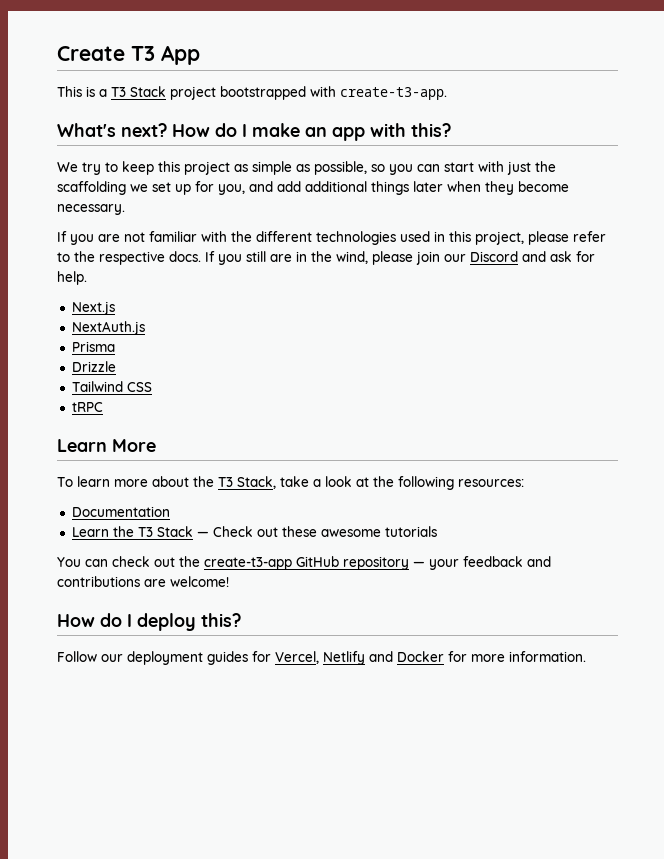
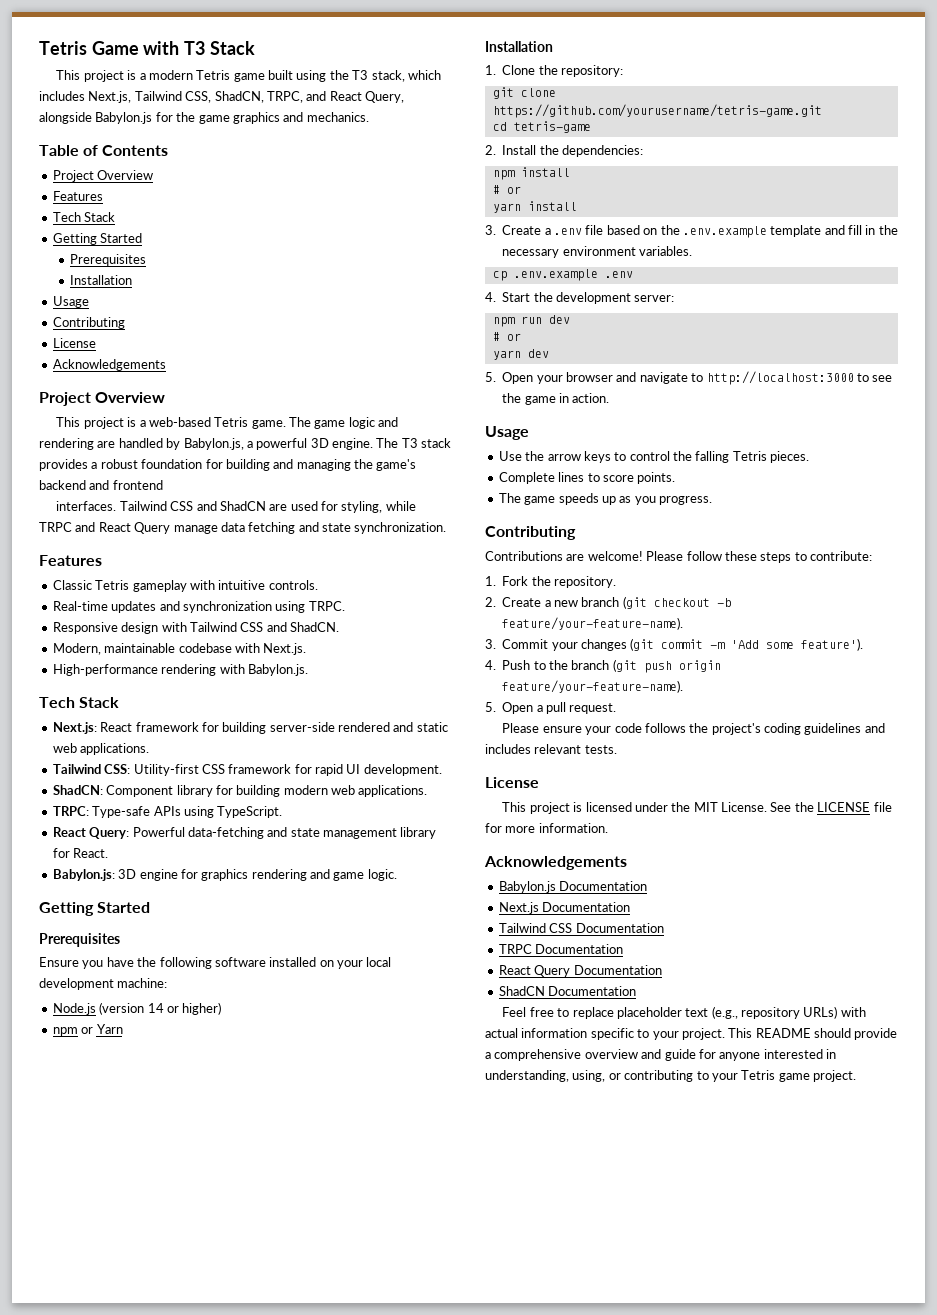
[57,45,200,65] [57,86,447,100] [57,123,451,141] [57,161,556,175] [57,181,569,195] [57,204,125,215] [57,231,606,245] [57,251,595,265] [57,271,87,285] [71,301,115,315] [71,321,145,335] [71,341,115,352] [71,361,116,372] [71,381,152,392] [71,402,103,412] [57,439,156,452] [57,476,524,490] [71,506,170,517] [71,526,437,537] [57,556,551,570] [57,576,229,587] [57,613,241,631] [57,651,586,665] Create T3 App // This is a T3 Stack project bootstrapped with create-t3-app. // What's next? How do I make an app with this? // We try to keep this project as simple as possible, so you can start with just the scaffolding we set up for you, and add additional things later when they become necessary. // If you are not familiar with the different technologies used in this project, please refer to the respective docs. If you still are in the wind, please join our Discord and ask for help. // Next.js // NextAuth.js // Prisma // Drizzle // Tailwind CSS // tRPC // Learn More // To learn more about the T3 Stack, take a look at the following resources: // Documentation // Learn the T3 Stack — Check out these awesome tutorials // You can check out the create-t3-app GitHub repository — your feedback and contributions are welcome! // How do I deploy this? // Follow our deployment guides for Vercel, Netlify and Docker for more information. -> [39,41,255,55] [56,70,441,82] [39,91,404,103] [39,112,369,124] [39,145,169,156] [52,170,154,182] [52,191,103,201] [52,212,116,222] [52,233,143,245] [70,254,147,266] [70,275,133,285] [52,296,89,308] [52,317,125,329] [52,338,96,348] [52,359,166,371] [39,392,166,406] [56,417,399,429] [39,438,452,450] [39,459,417,471] [39,480,163,490] [56,501,416,513] [39,522,447,534] [39,555,102,566] [52,580,318,592] [52,601,345,613] [52,622,339,634] [52,643,307,655] [52,664,308,676] [39,697,120,708] [52,722,448,734] [52,743,150,755] [52,764,442,776] [52,785,428,797] [52,806,283,818] [52,827,437,839] [52,848,109,858] [52,869,397,881] [39,902,151,916] [39,933,120,947] [39,957,392,969] [39,978,168,990] [52,1002,222,1015] [52,1024,123,1036] [485,41,553,52] [485,65,624,77] [492,87,556,99] [492,104,822,118] [492,121,591,133] [485,145,644,157] [492,167,570,180] [492,185,521,194] [492,201,577,213] [485,225,898,238] [502,246,693,258] [492,269,633,281] [485,292,675,304] [492,315,570,327] [492,332,521,341] [492,349,549,360] [485,371,893,385] [502,393,610,405] [485,426,529,440] [498,451,810,463] [498,472,676,484] [498,493,712,505] [485,526,576,540] [485,551,872,563] [485,576,617,588] [485,596,731,609] [502,617,684,630] [485,638,864,651] [485,659,721,673] [502,680,684,693] [485,702,617,714] [502,723,885,735] [485,744,617,754] [485,777,539,788] [502,802,892,814] [485,823,608,833] [484,856,627,870] [498,881,648,893] [498,902,631,914] [498,923,664,933] [498,944,624,954] [498,965,662,977] [498,986,637,996] [502,1006,866,1019] [485,1028,898,1040] [485,1049,836,1061] [485,1070,856,1082] Tetris Game with T3 Stack // This project is a modern Tetris game built using the T3 stack, which includes Next.js, Tailwind CSS, ShadCN, TRPC, and React Query, alongside Babylon.js for the game graphics and mechanics. // Table of Contents // Project Overview // Features // Tech Stack // Getting Started // Prerequisites // Installation // Usage // Contributing // License // Acknowledgements // Project Overview // This project is a web-based Tetris game. The game logic and rendering are handled by Babylon.js, a powerful 3D engine. The T3 stack provides a robust foundation for building and managing the game's backend and frontend // interfaces. Tailwind CSS and ShadCN are used for styling, while TRPC and React Query manage data fetching and state synchronization. // Features // Classic Tetris gameplay with intuitive controls. // Real-time updates and synchronization using TRPC. // Responsive design with Tailwind CSS and ShadCN. // Modern, maintainable codebase with Next.js. // High-performance rendering with Babylon.js. // Tech Stack // Next.js: React framework for building server-side rendered and static web applications. // Tailwind CSS: Utility-first CSS framework for rapid UI development. // ShadCN: Component library for building modern web applications. // TRPC: Type-safe APIs using TypeScript. // React Query: Powerful data-fetching and state management library for React. // Babylon.js: 3D engine for graphics rendering and game logic. // Getting Started // Prerequisites // Ensure you have the following software installed on your local development machine: // Node.js (version 14 or higher) // npm or Yarn // Installation // 1. Clone the repository: // git clone https://github.com/yourusername/tetris-game.git // cd tetris-game // 2. Install the dependencies: // npm install // # or // yarn install // 3. Create a .env file based on the .env.example template and fill in the necessary environment variables. // cp .env.example .env // 4. Start the development server: // npm run dev // # or // yarn dev // 5. Open your browser and navigate to http://localhost:3000 to see the game in action. // Usage // Use the arrow keys to control the falling Tetris pieces. // Complete lines to score points. // The game speeds up as you progress. // Contributing // Contributions are welcome! Please follow these steps to contribute: // 1. Fork the repository. // 2. Create a new branch (git checkout -b feature/your-feature-name). // 3. Commit your changes (git commit -m 'Add some feature'). // 4. Push to the branch (git push origin feature/your-feature-name). // 5. Open a pull request. // Please ensure your code follows the project's coding guidelines and includes relevant tests. // License // This project is licensed under the MIT License. See the LICENSE file for more information. // Acknowledgements // Babylon.js Documentation // Next.js Documentation // Tailwind CSS Documentation // TRPC Documentation // React Query Documentation // ShadCN Documentation // Feel free to replace placeholder text (e.g., repository URLs) with actual information specific to your project. This README should provide a comprehensive overview and guide for anyone interested in understanding, using, or contributing to your Tetris game project.

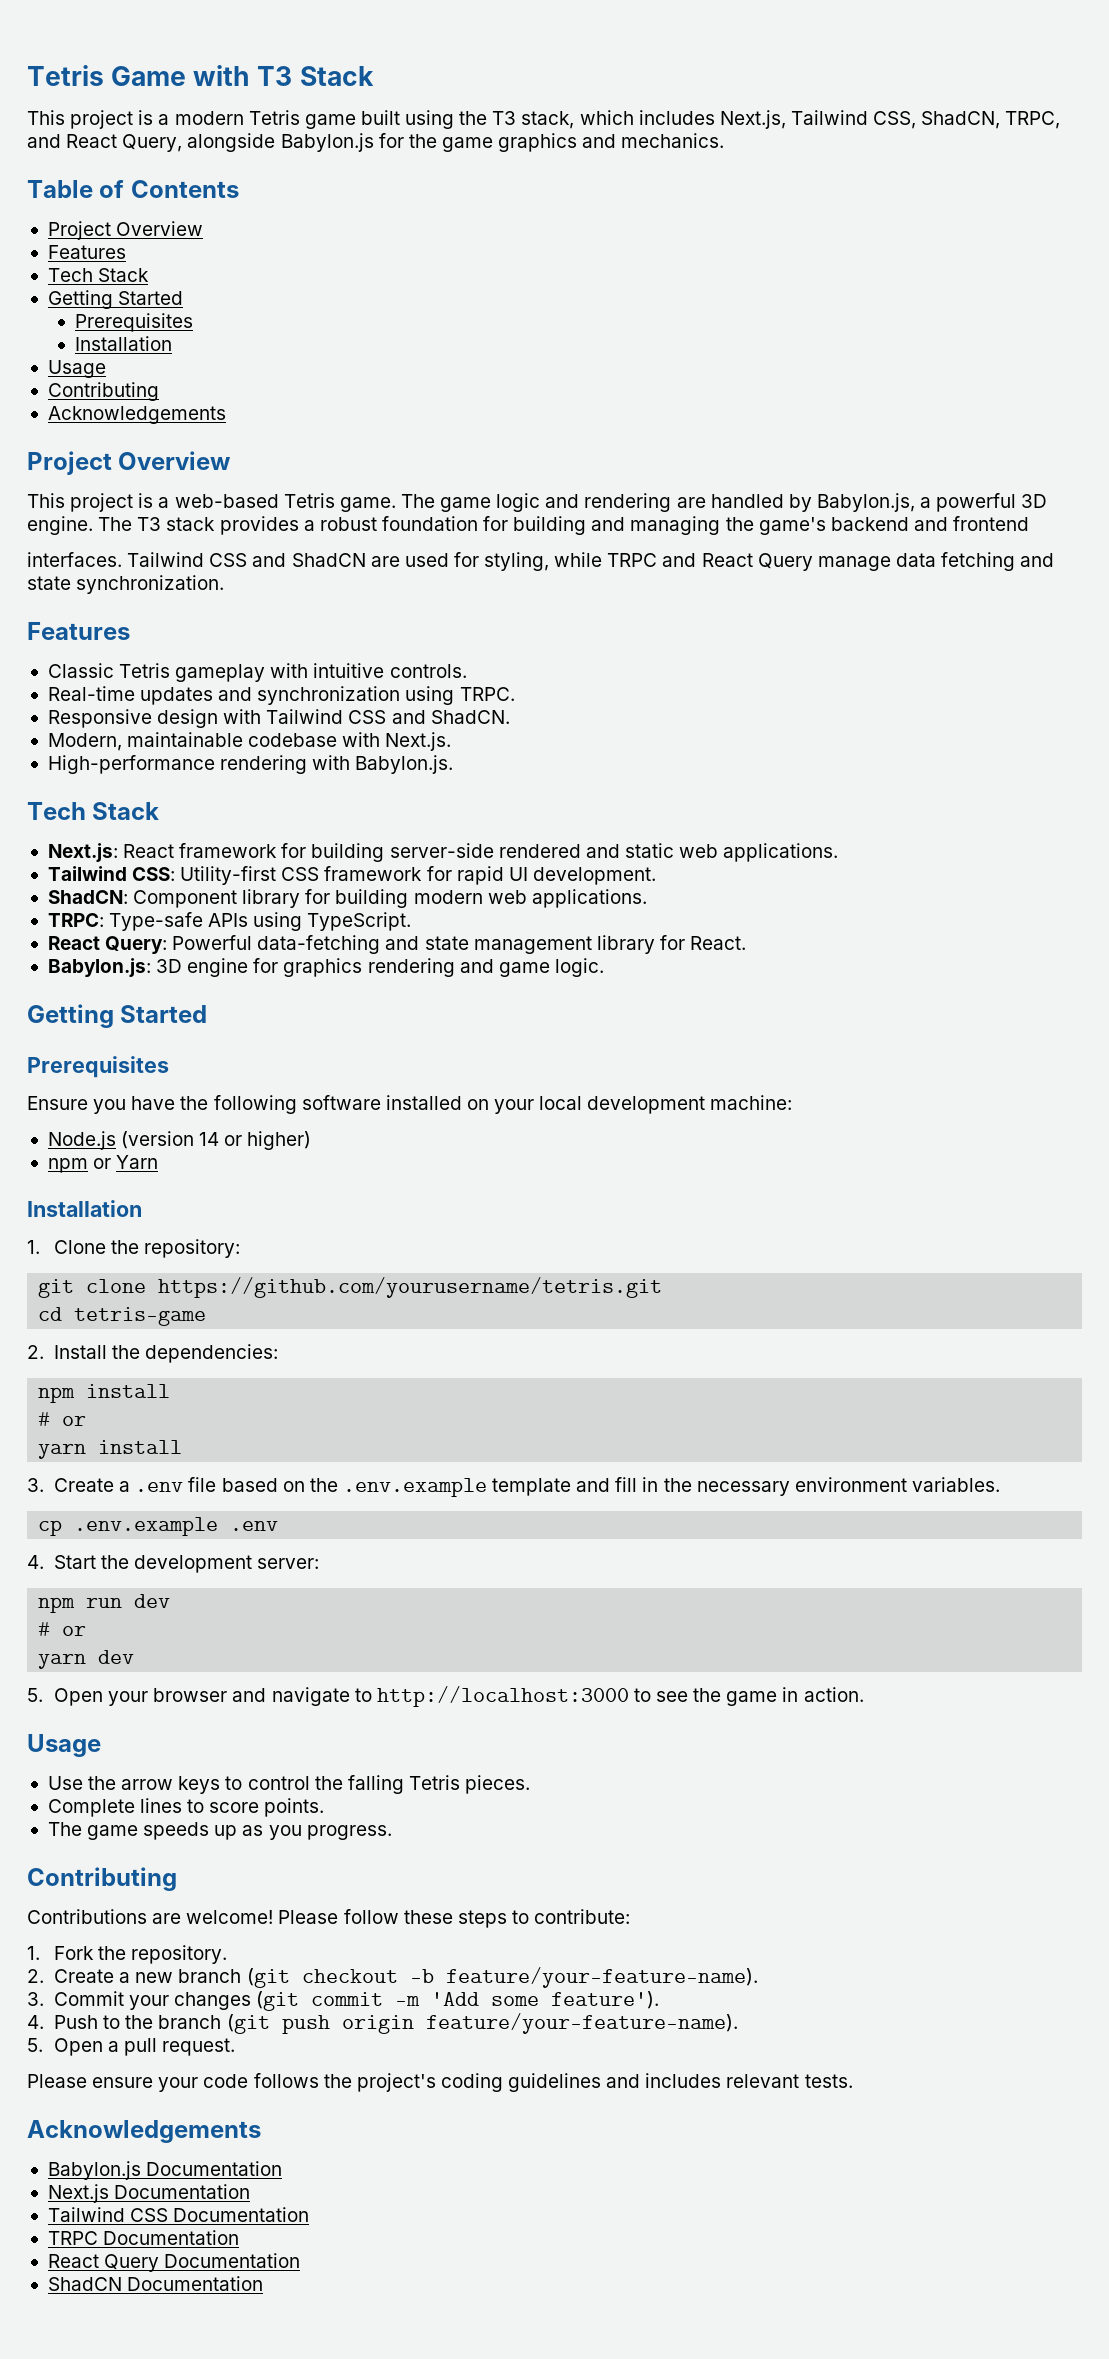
[52,338,96,348] // License -> (159, 391) none
[492,104,822,118] https://github.com/yourusername/tetris-game.git -> [158,1277,663,1298] https://github.com/yourusername/tetris.git
[485,777,539,788] [502,802,892,814] [485,823,608,833] // License // This project is licensed under the MIT License. See the LICENSE file for more information. -> (853, 2081) none
[502,1006,866,1019] [485,1028,898,1040] [485,1049,836,1061] [485,1070,856,1082] // Feel free to replace placeholder text (e.g., repository URLs) with actual information specific to your project. This README should provide a comprehensive overview and guide for anyone interested in understanding, using, or contributing to your Tetris game project. -> (264, 2283) none

